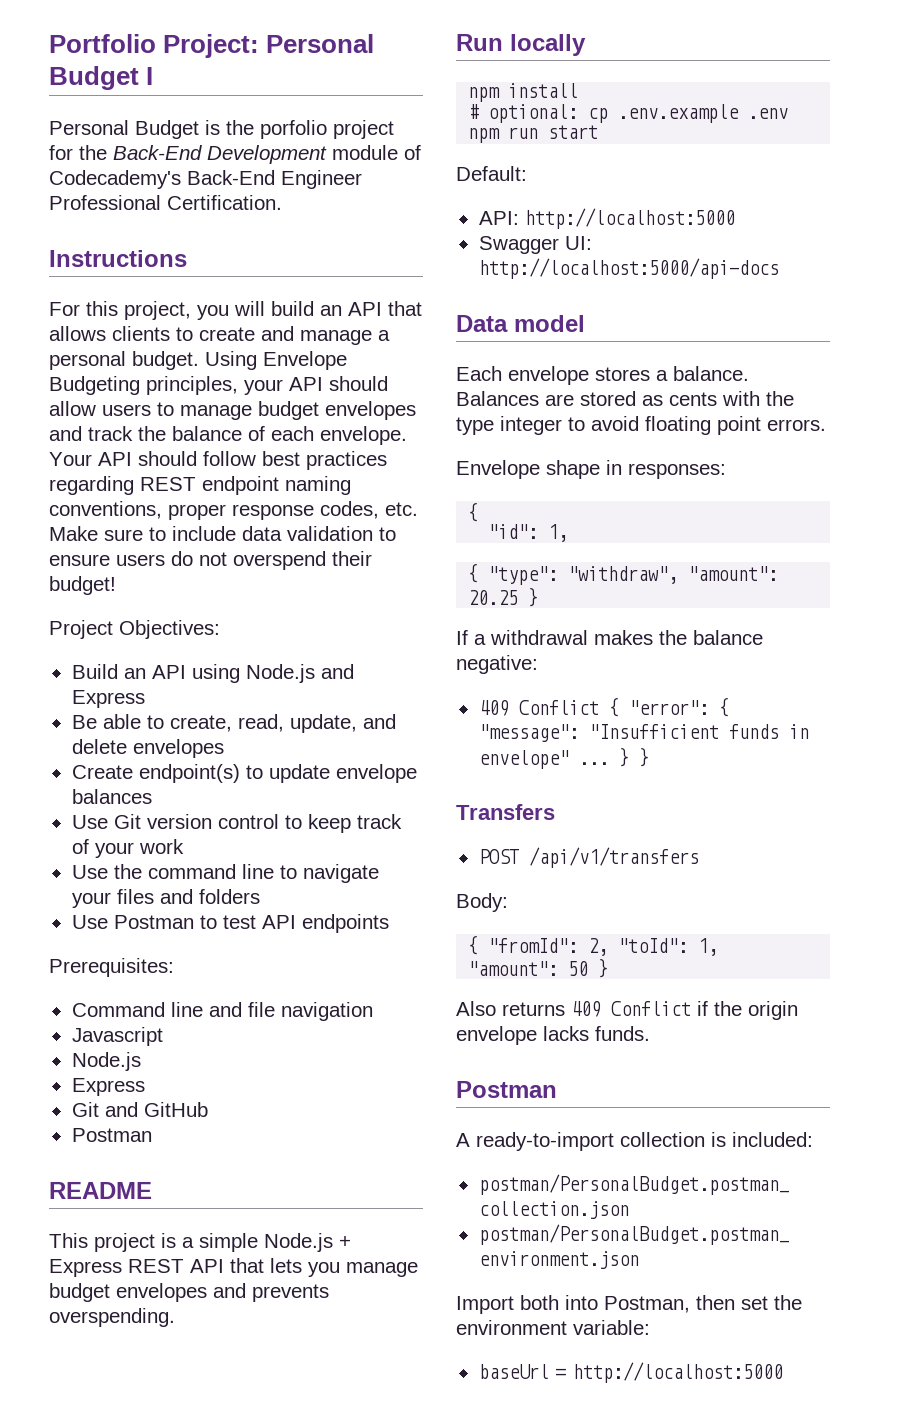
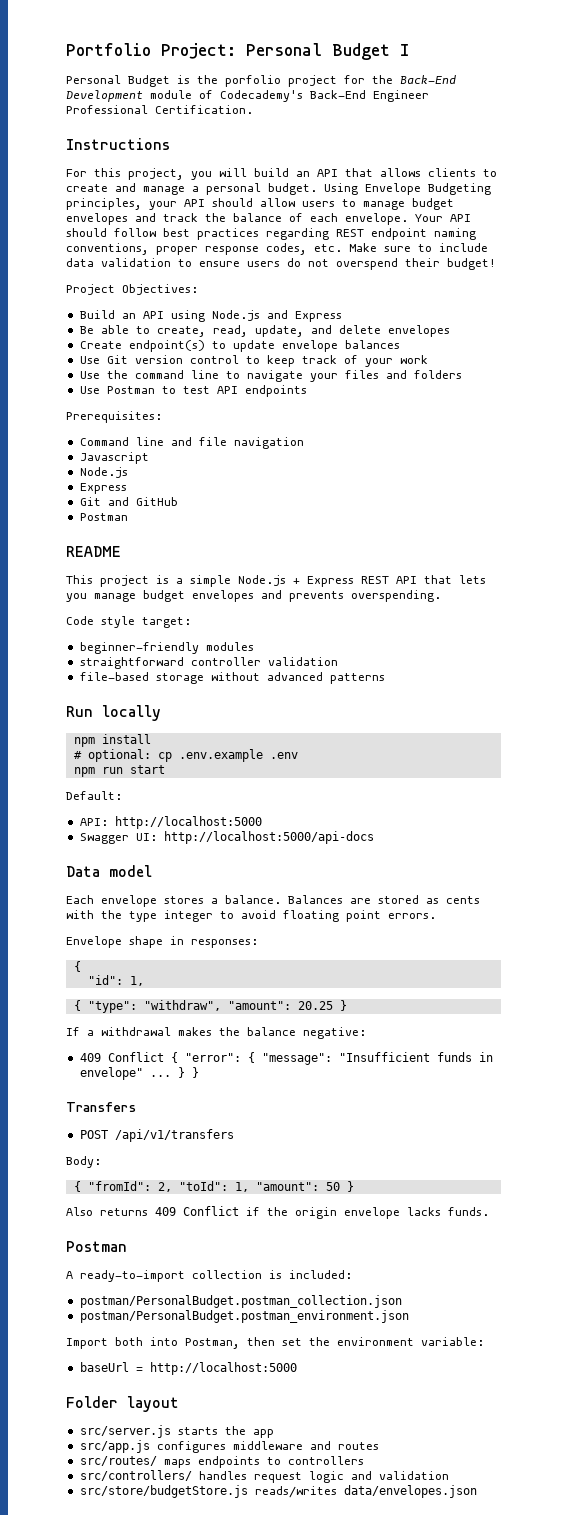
(175, 1317) none -> [66,616,191,628] [79,642,254,654] [79,657,338,669] [79,672,385,684] // Code style target: // beginner-friendly modules // straightforward controller validation // file-based storage without advanced patterns
(783, 1372) none -> [66,1396,179,1412] [79,1425,274,1438] [79,1440,379,1453] [79,1456,364,1468] [79,1470,449,1483] [79,1485,477,1498] // Folder layout // src/server.js starts the app // src/app.js configures middleware and routes // src/routes/ maps endpoints to controllers // src/controllers/ handles request logic and validation // src/store/budgetStore.js reads/writes data/envelopes.json

